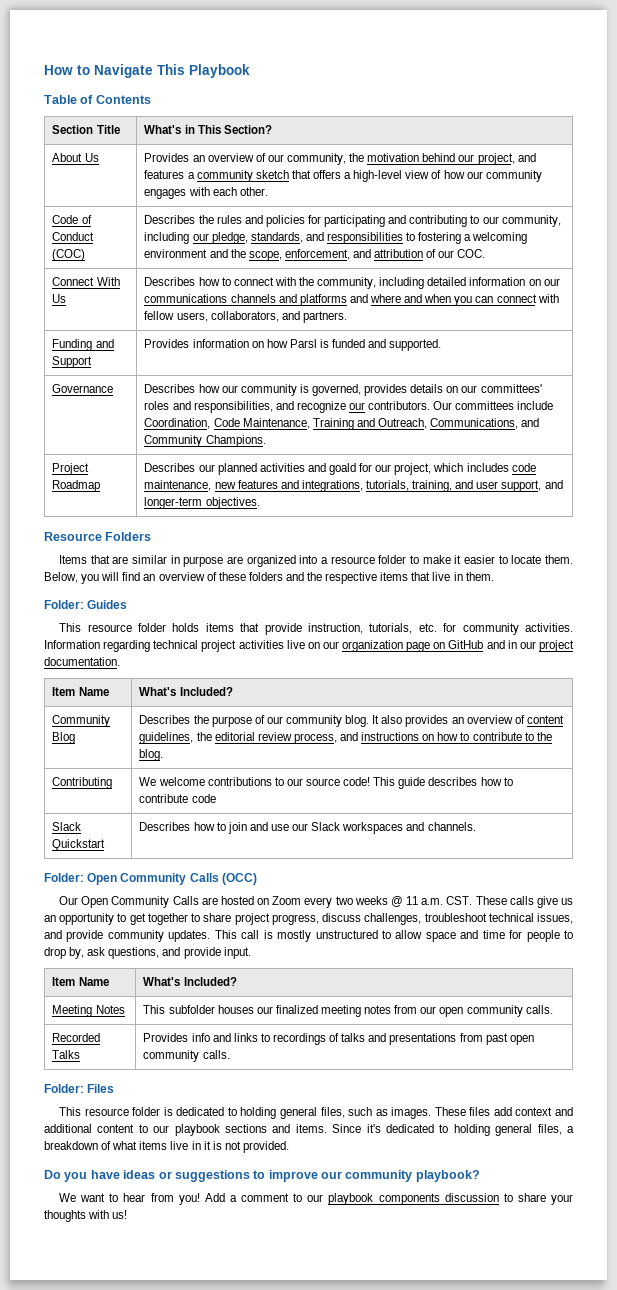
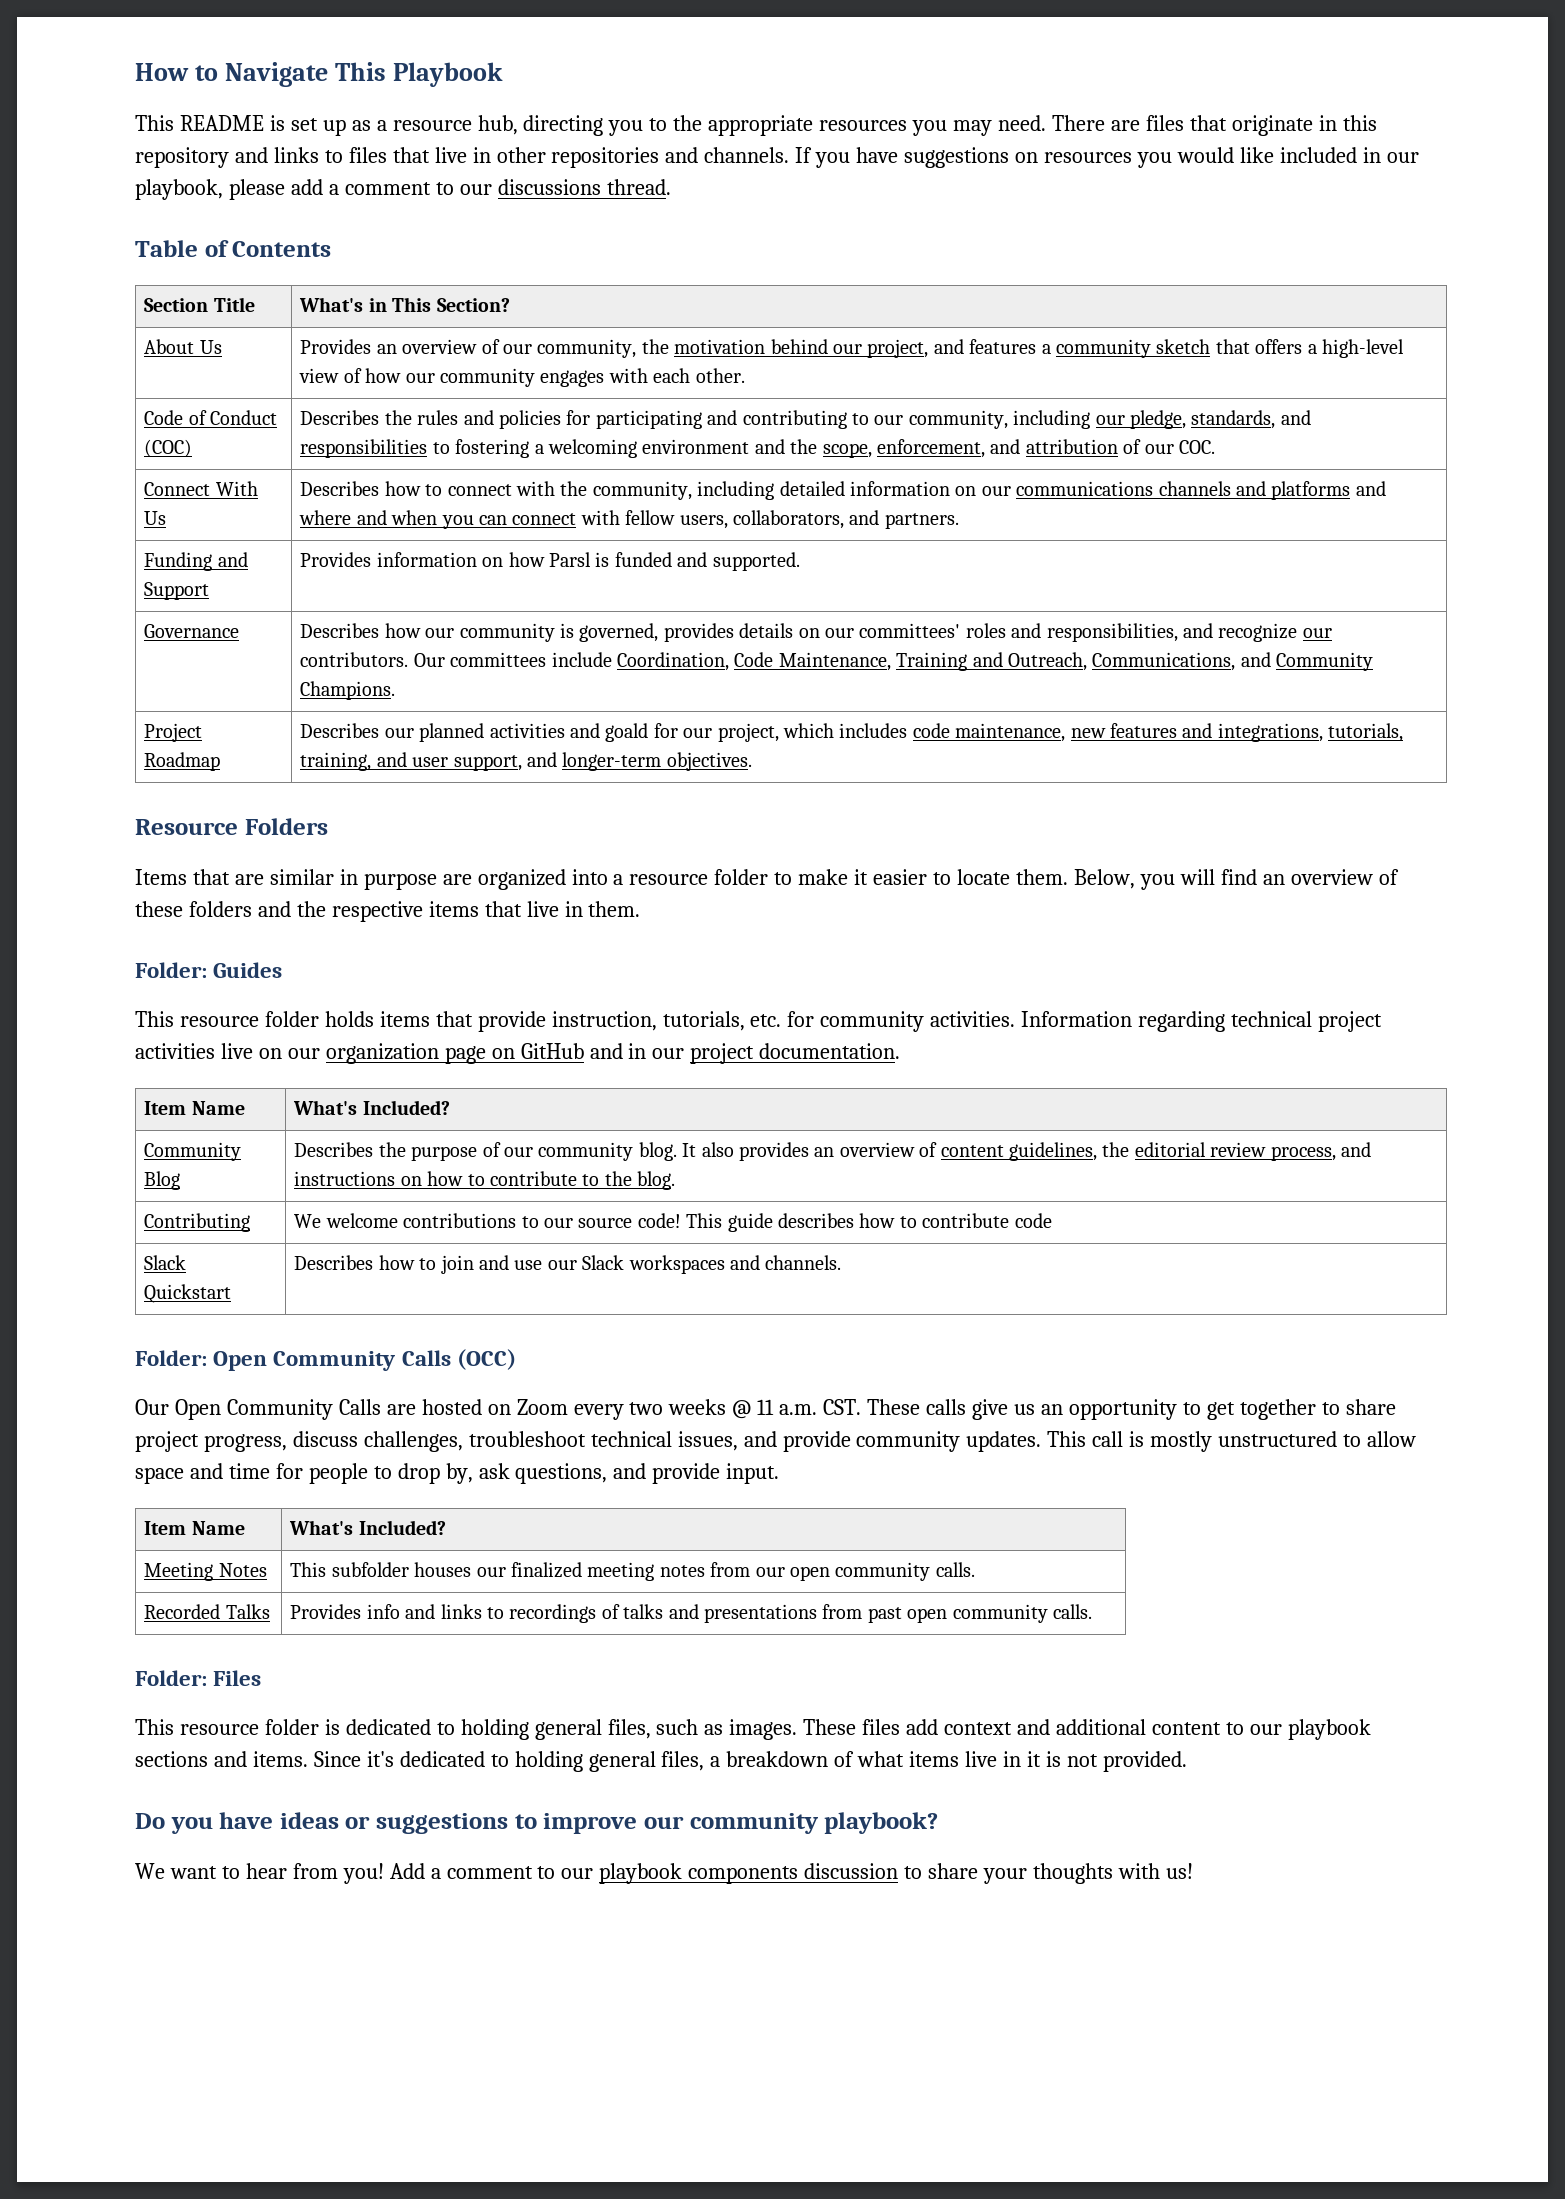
(250, 71) none -> [135,115,1377,136] [135,147,1419,168] [135,179,671,200] // This README is set up as a resource hub, directing you to the appropriate resources you may need. There are files that originate in this repository and links to files that live in other repositories and channels. If you have suggestions on resources you would like included in our playbook, please add a comment to our discussions thread.

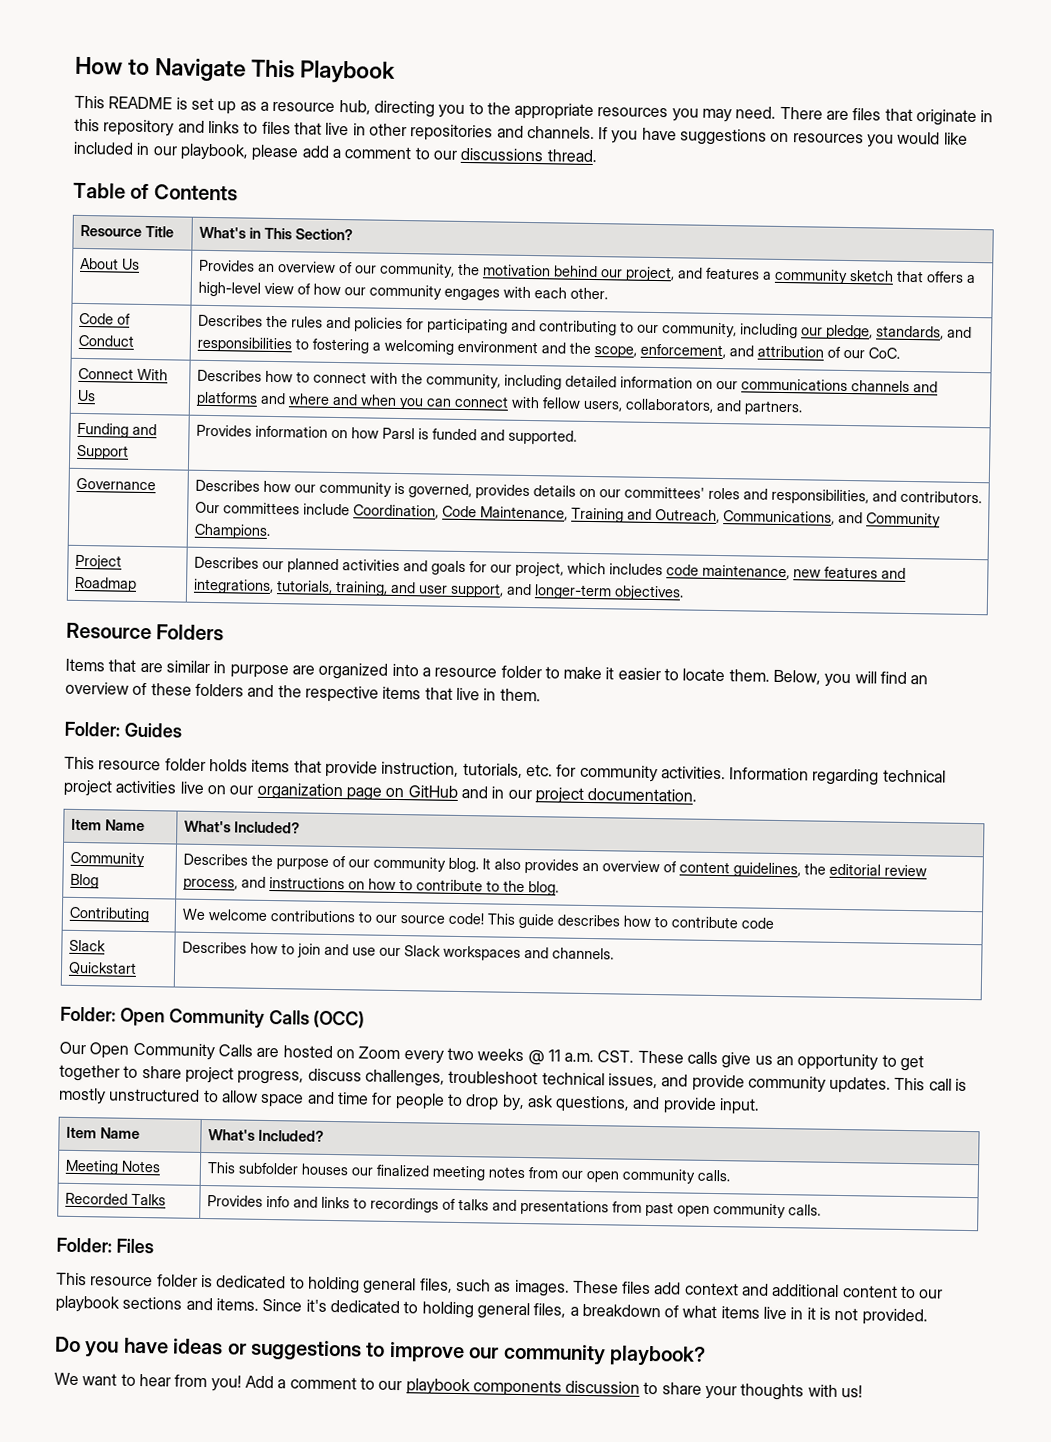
[144,298,209,312] Section -> [79,224,142,237] Resource
[144,439,193,457] (COC) -> (135, 340) none
[1178,440,1215,454] COC. -> [867,347,900,359] CoC.
[1218,623,1332,642] recognize our -> (897, 496) none
[605,723,649,742] goald -> [430,560,466,576] goals

